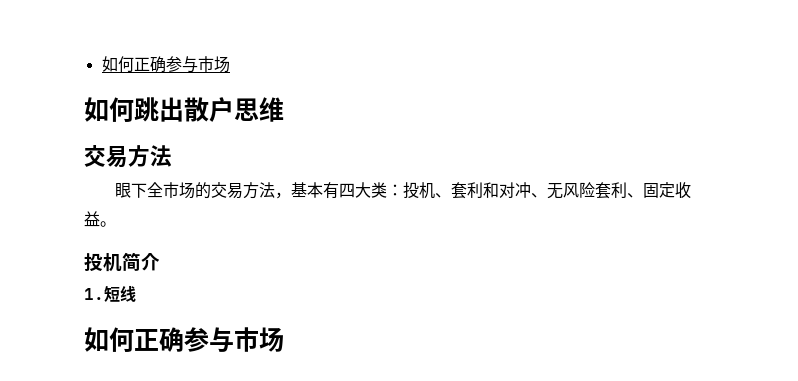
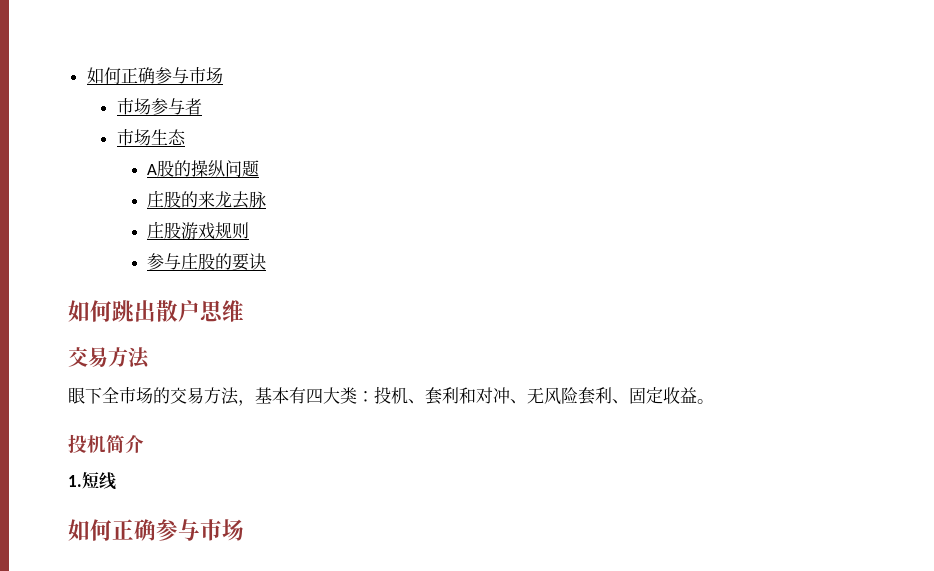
[101,56,230,73] 如何正确参与市场 -> [86,67,223,84] [116,98,202,115] [116,129,186,146] [146,160,259,177] [146,190,266,209] [146,221,249,240] [146,252,266,271] 如何正确参与市场 // 市场参与者 // 市场生态 // A股的操纵问题 // 庄股的来龙去脉 // 庄股游戏规则 // 参与庄股的要诀

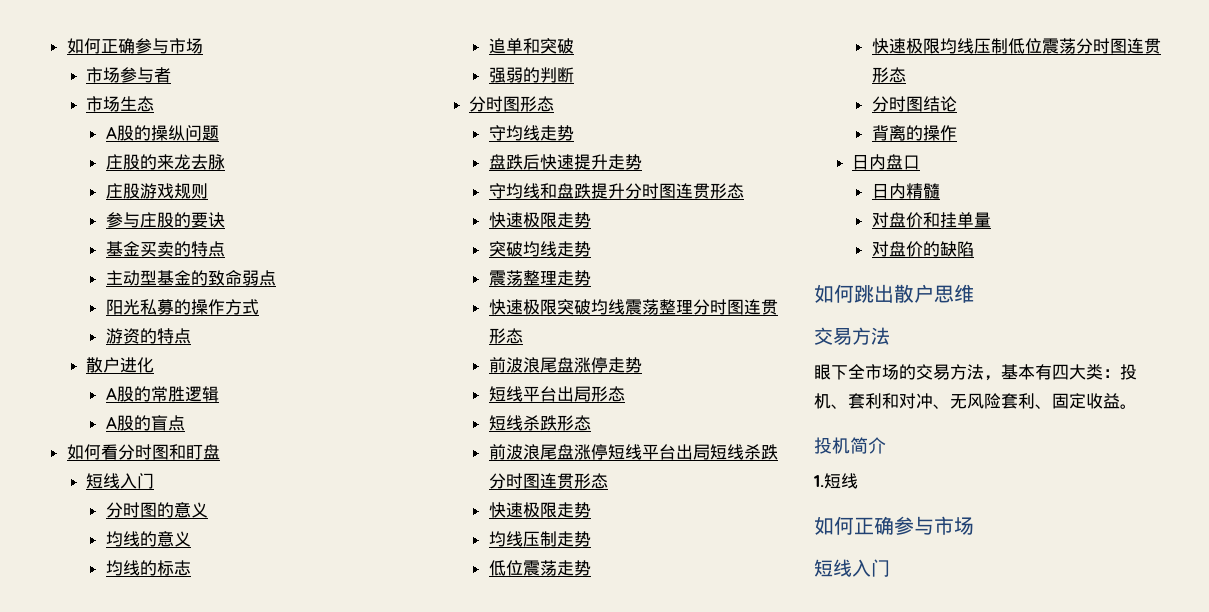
(266, 261) none -> [105,241,225,257] [105,270,276,286] [105,299,259,315] [105,328,191,344] [86,357,155,373] [105,386,219,402] [105,415,185,431] [66,444,220,460] [86,473,155,489] [105,502,208,518] [105,531,191,547] [105,560,191,576] [488,38,574,54] [488,67,574,83] [469,96,555,112] [488,125,574,141] [488,154,642,170] [488,183,744,199] [488,212,591,228] [488,241,591,257] [488,270,591,286] [488,299,778,315] [488,328,523,344] [488,357,642,373] [488,386,625,402] [488,415,591,431] [488,444,778,460] [488,473,608,489] [488,502,591,518] [488,531,591,547] [488,560,591,576] [871,38,1161,54] [871,67,906,83] [871,96,957,112] [871,125,957,141] [852,154,921,170] [871,183,940,199] [871,212,991,228] [871,241,974,257] // 基金买卖的特点 // 主动型基金的致命弱点 // 阳光私募的操作方式 // 游资的特点 // 散户进化 // A股的常胜逻辑 // A股的盲点 // 如何看分时图和盯盘 // 短线入门 // 分时图的意义 // 均线的意义 // 均线的标志 // 追单和突破 // 强弱的判断 // 分时图形态 // 守均线走势 // 盘跌后快速提升走势 // 守均线和盘跌提升分时图连贯形态 // 快速极限走势 // 突破均线走势 // 震荡整理走势 // 快速极限突破均线震荡整理分时图连贯形态 // 前波浪尾盘涨停走势 // 短线平台出局形态 // 短线杀跌形态 // 前波浪尾盘涨停短线平台出局短线杀跌分时图连贯形态 // 快速极限走势 // 均线压制走势 // 低位震荡走势 // 快速极限均线压制低位震荡分时图连贯形态 // 分时图结论 // 背离的操作 // 日内盘口 // 日内精髓 // 对盘价和挂单量 // 对盘价的缺陷
(244, 530) none -> [814,559,890,577] // 短线入门

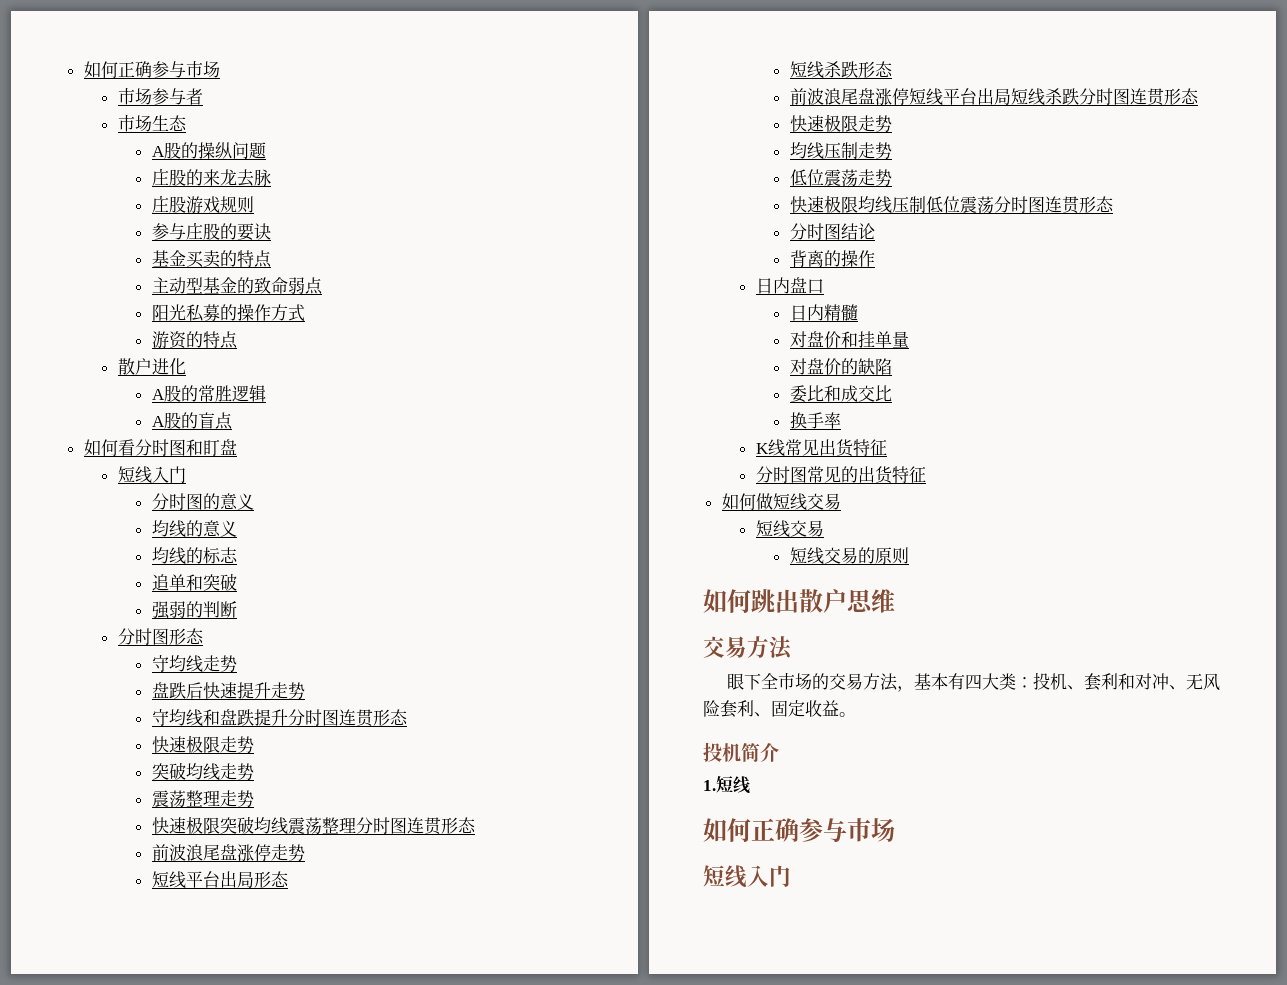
(974, 249) none -> [789,385,892,403] [789,412,841,429] [755,439,887,457] [755,466,926,484] [721,493,841,511] [755,520,824,538] [789,547,909,565] // 委比和成交比 // 换手率 // K线常见出货特征 // 分时图常见的出货特征 // 如何做短线交易 // 短线交易 // 短线交易的原则

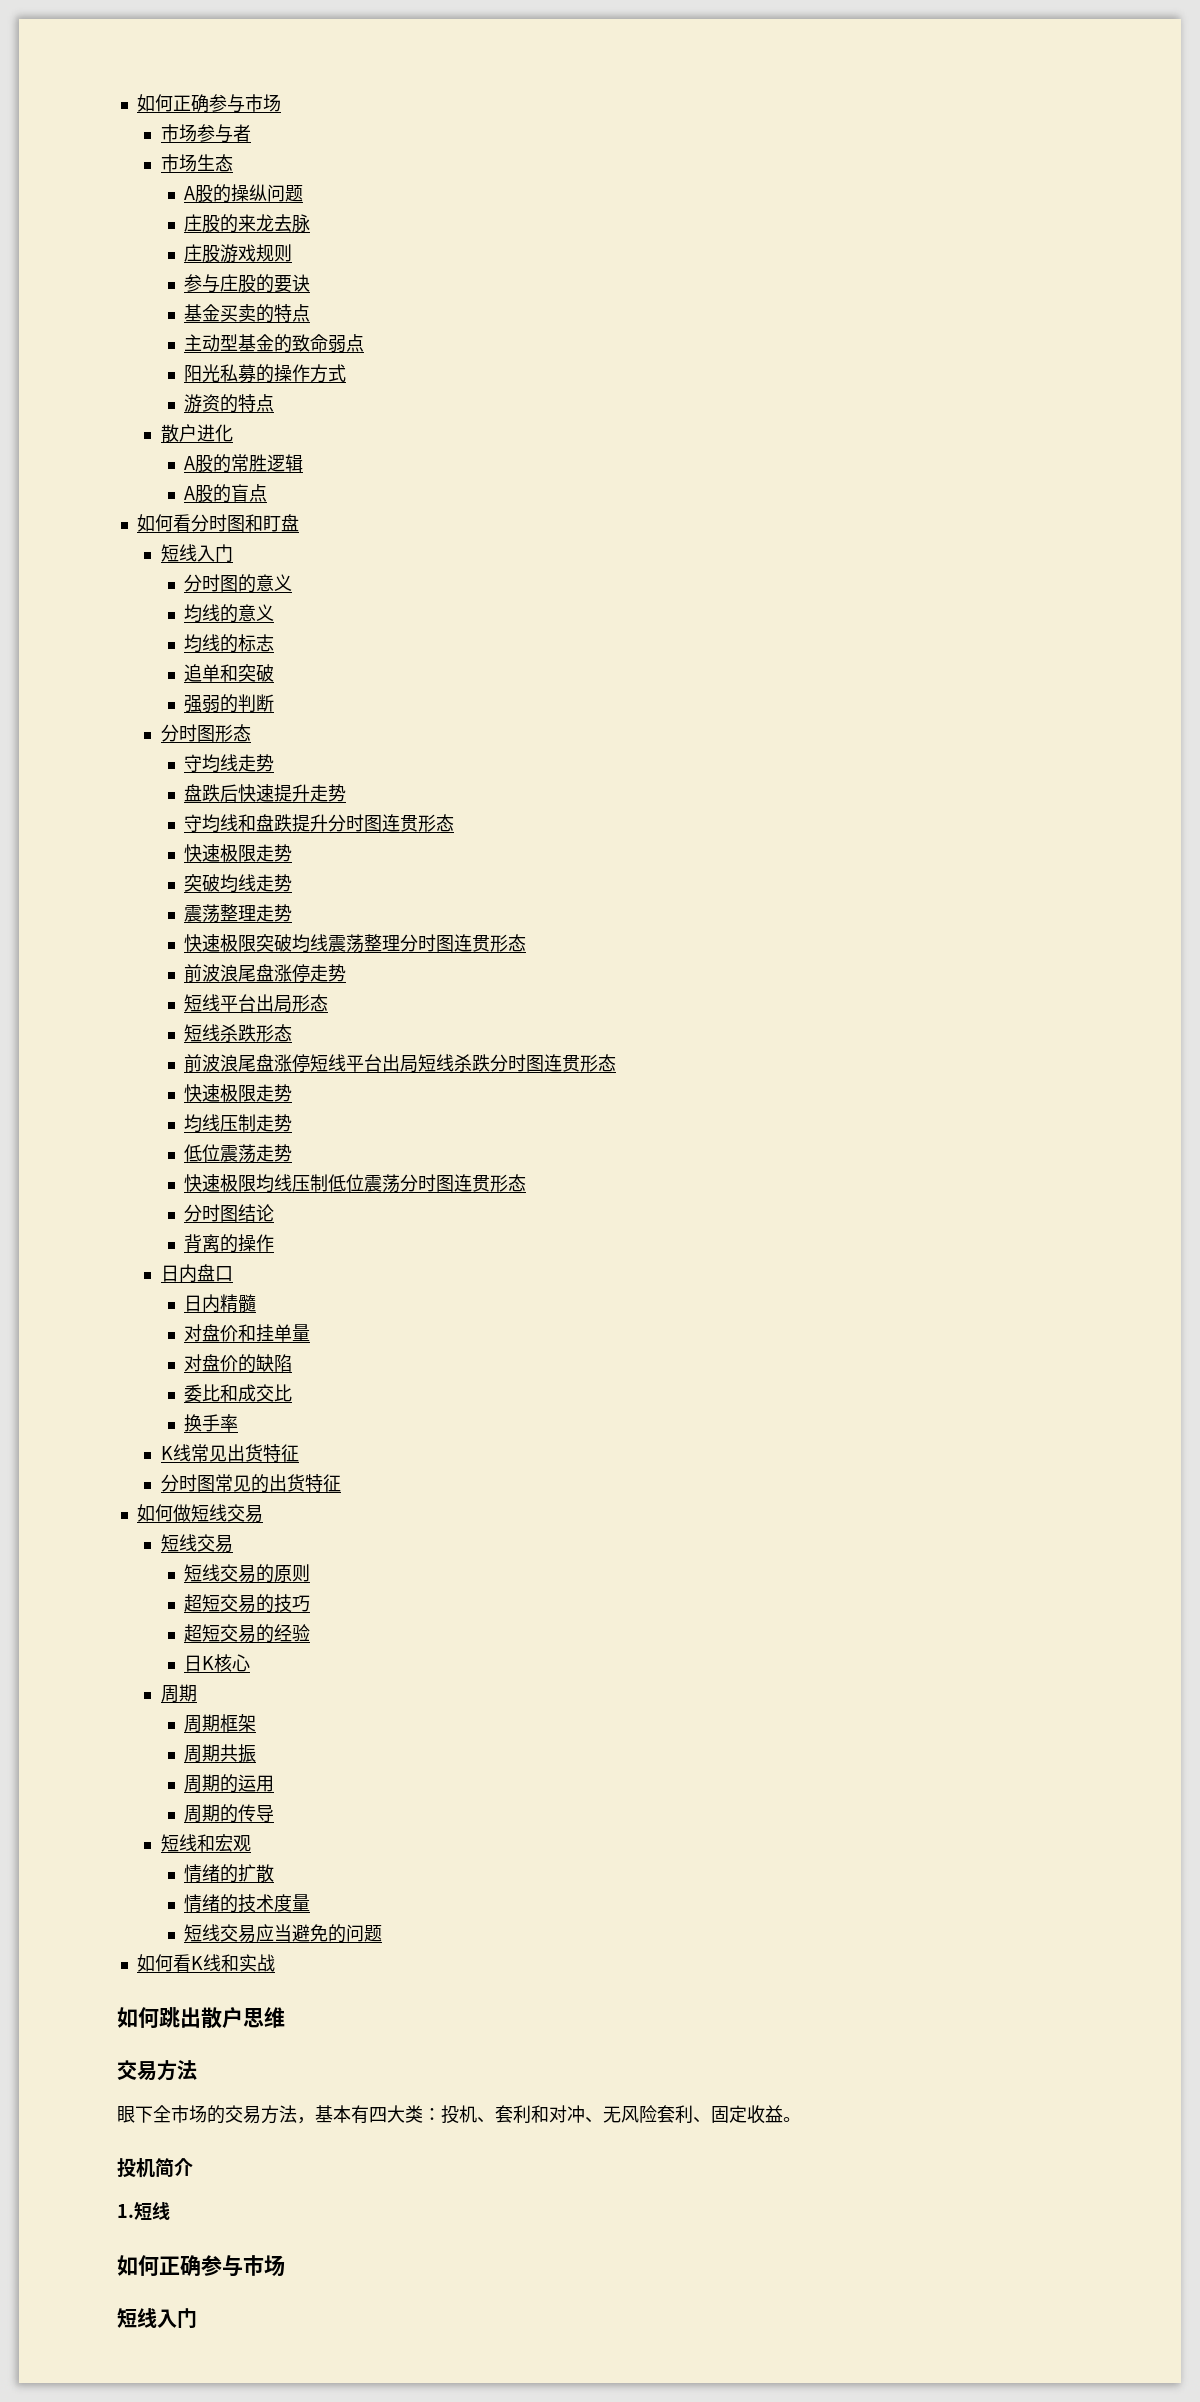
(909, 555) none -> [184,1594,311,1613] [184,1624,311,1643] [184,1654,251,1672] [160,1684,197,1703] [184,1714,257,1733] [184,1744,257,1763] [184,1774,275,1793] [184,1804,275,1823] [160,1834,251,1852] [184,1864,275,1883] [184,1894,311,1913] [184,1924,383,1943] [136,1954,275,1972] // 超短交易的技巧 // 超短交易的经验 // 日K核心 // 周期 // 周期框架 // 周期共振 // 周期的运用 // 周期的传导 // 短线和宏观 // 情绪的扩散 // 情绪的技术度量 // 短线交易应当避免的问题 // 如何看K线和实战

